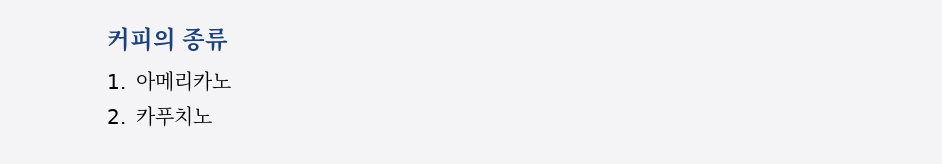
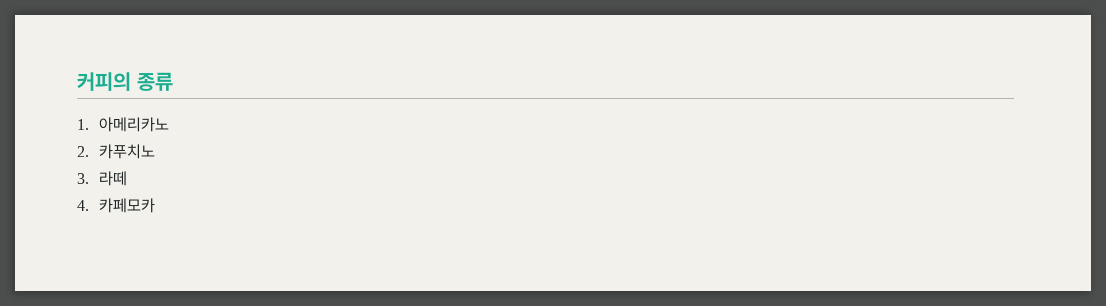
(212, 116) none -> [77,171,127,186] [77,198,155,213] // 3. 라떼 // 4. 카페모카

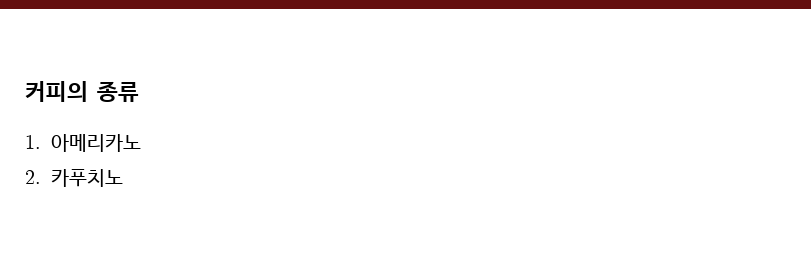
[77,171,127,186] [77,198,155,213] // 3. 라떼 // 4. 카페모카 -> (123, 178) none

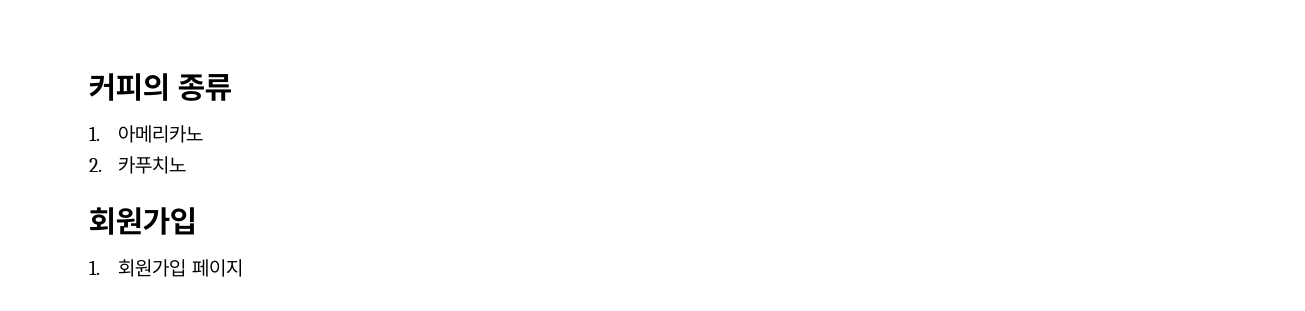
(123, 178) none -> [89,207,197,235] [89,259,243,277] // 회원가입 // 1. 회원가입 페이지

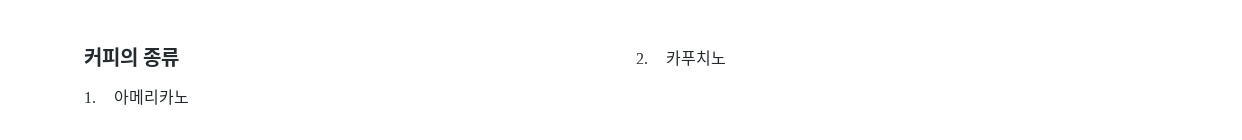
[89,207,197,235] [89,259,243,277] // 회원가입 // 1. 회원가입 페이지 -> (726, 58) none

